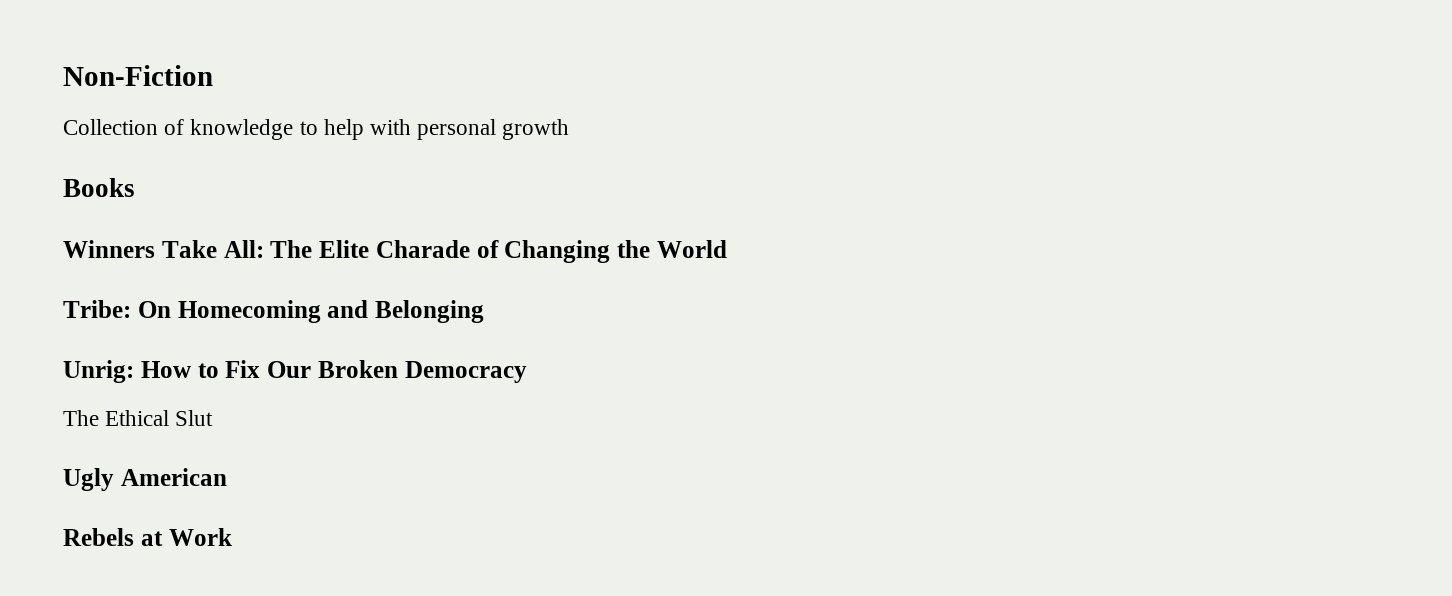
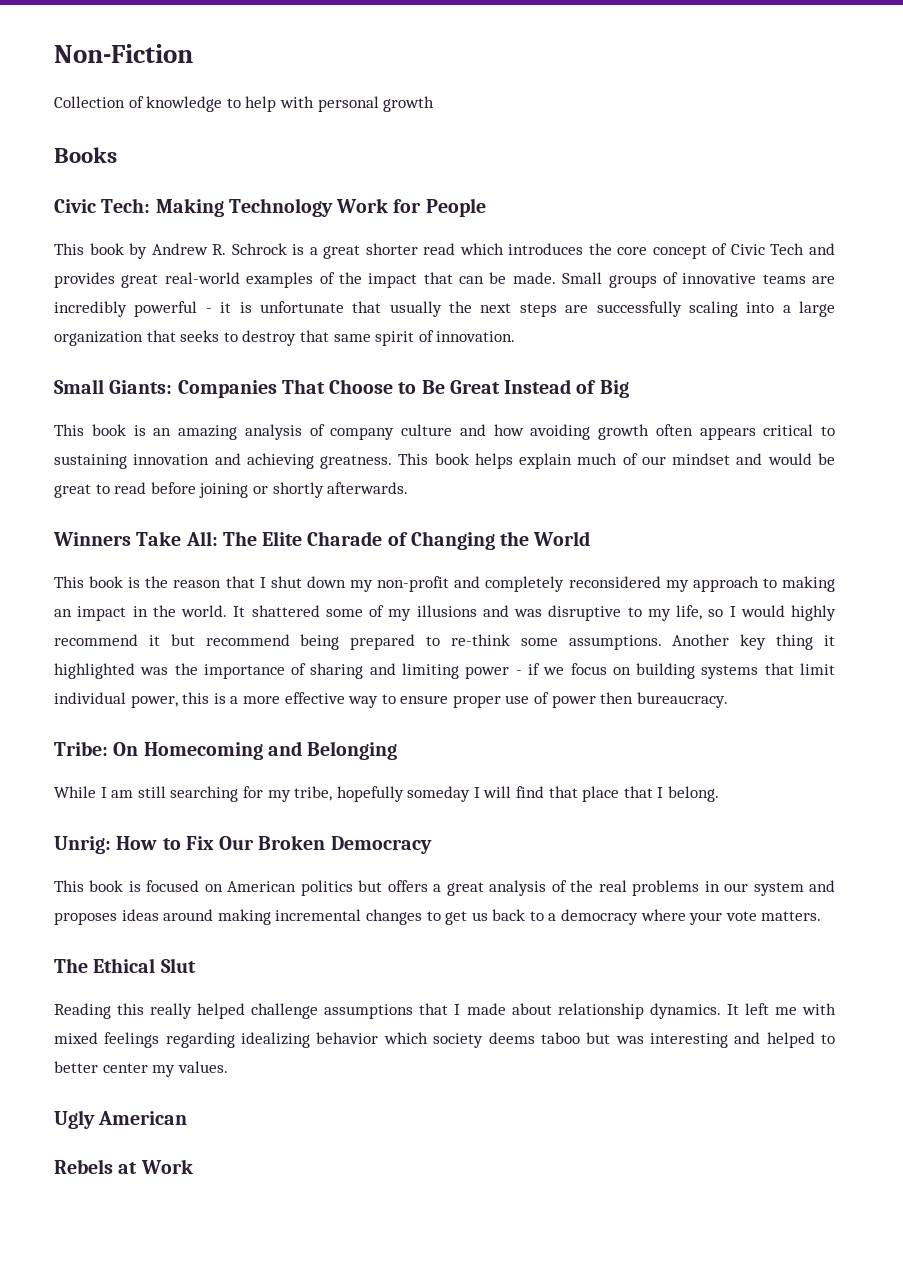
(135, 187) none -> [54,198,486,217] [54,243,835,259] [54,272,835,288] [54,301,835,317] [54,330,516,346] [54,379,629,398] [54,424,835,440] [54,453,835,469] [54,482,409,498] // Civic Tech: Making Technology Work for People // This book by Andrew R. Schrock is a great shorter read which introduces the core concept of Civic Tech and provides great real-world examples of the impact that can be made. Small groups of innovative teams are incredibly powerful - it is unfortunate that usually the next steps are successfully scaling into a large organization that seeks to destroy that same spirit of innovation. // Small Giants: Companies That Choose to Be Great Instead of Big // This book is an amazing analysis of company culture and how avoiding growth often appears critical to sustaining innovation and achieving greatness. This book helps explain much of our mindset and would be great to read before joining or shortly afterwards.
(727, 249) none -> [54,576,835,592] [54,605,836,621] [54,634,835,650] [54,663,835,679] [54,692,728,708] // This book is the reason that I shut down my non-profit and completely reconsidered my approach to making an impact in the world. It shattered some of my illusions and was disruptive to my life, so I would highly recommend it but recommend being prepared to re-think some assumptions. Another key thing it highlighted was the importance of sharing and limiting power - if we focus on building systems that limit individual power, this is a more effective way to ensure proper use of power then bureaucracy.
(484, 311) none -> [54,786,720,802] // While I am still searching for my tribe, hopefully someday I will find that place that I belong.
[63,410,214,426] The Ethical Slut -> [54,880,836,896] [54,909,822,925] [54,958,196,973] [54,1003,837,1019] [54,1032,835,1048] [54,1061,228,1077] This book is focused on American politics but offers a great analysis of the real problems in our system and proposes ideas around making incremental changes to get us back to a democracy where your vote matters. // The Ethical Slut // Reading this really helped challenge assumptions that I made about relationship dynamics. It left me with mixed feelings regarding idealizing behavior which society deems taboo but was interesting and helped to better center my values.

